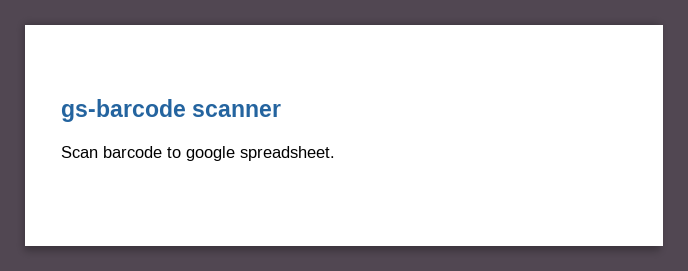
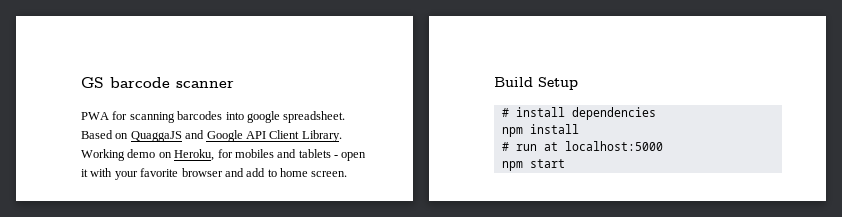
[61,99,186,122] gs-barcode -> [81,77,170,88] GS barcode
[61,146,335,161] Scan barcode to google spreadsheet. -> [81,111,346,123] [81,130,342,142] [81,149,367,161] [81,168,348,180] [494,77,578,90] [501,107,656,120] [501,124,579,137] [501,141,663,151] [501,159,565,171] PWA for scanning barcodes into google spreadsheet. Based on QuaggaJS and Google API Client Library. Working demo on Heroku, for mobiles and tablets - open it with your favorite browser and add to home screen. // Build Setup // # install dependencies // npm install // # run at localhost:5000 // npm start

